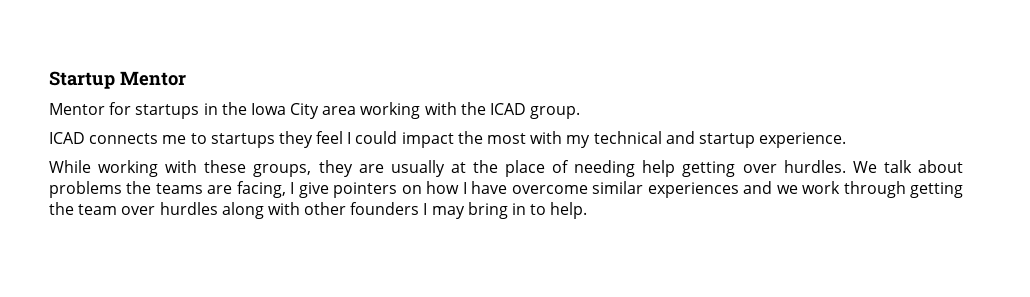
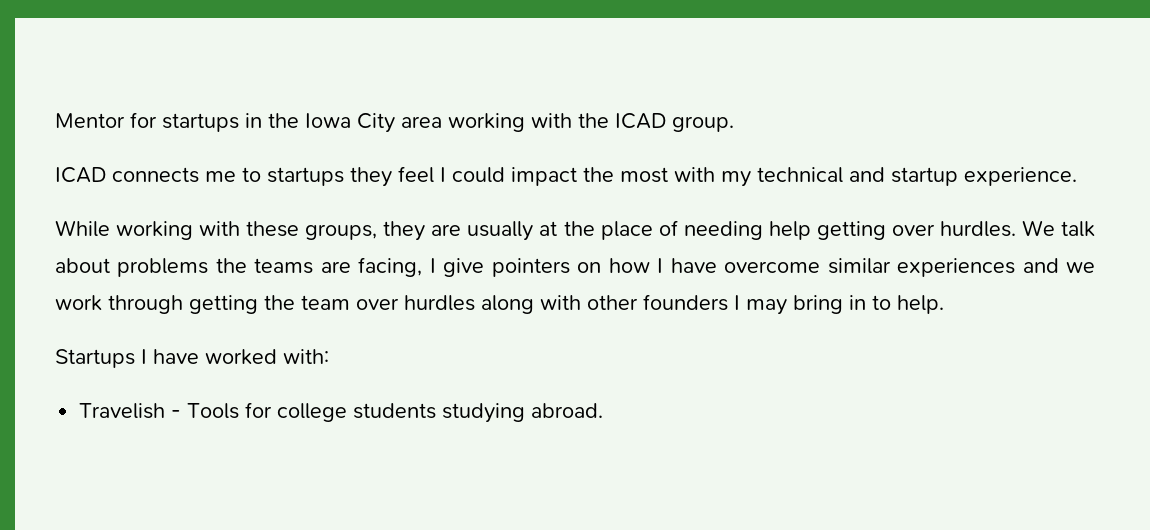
[49,71,186,89] Startup Mentor // -> (55, 120) none
(588, 210) none -> [55,349,329,368] [79,402,604,423] // Startups I have worked with: // Travelish - Tools for college students studying abroad.

